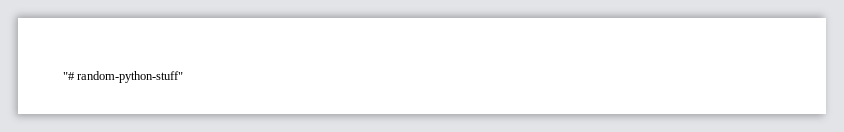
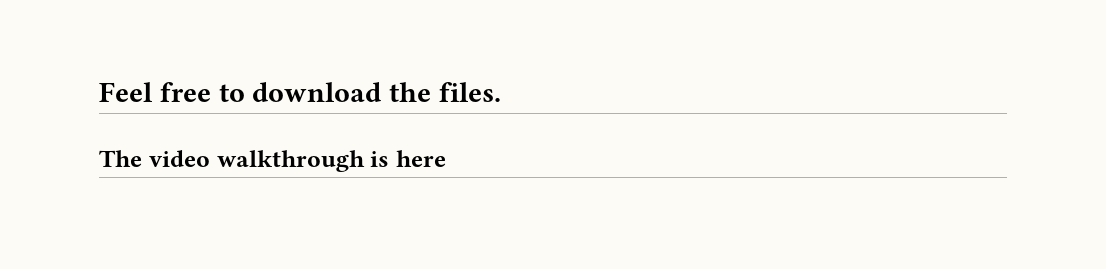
[63,71,184,83] "# random-python-stuff" -> [99,82,502,102] [99,150,446,172] Feel free to download the files. // The video walkthrough is here

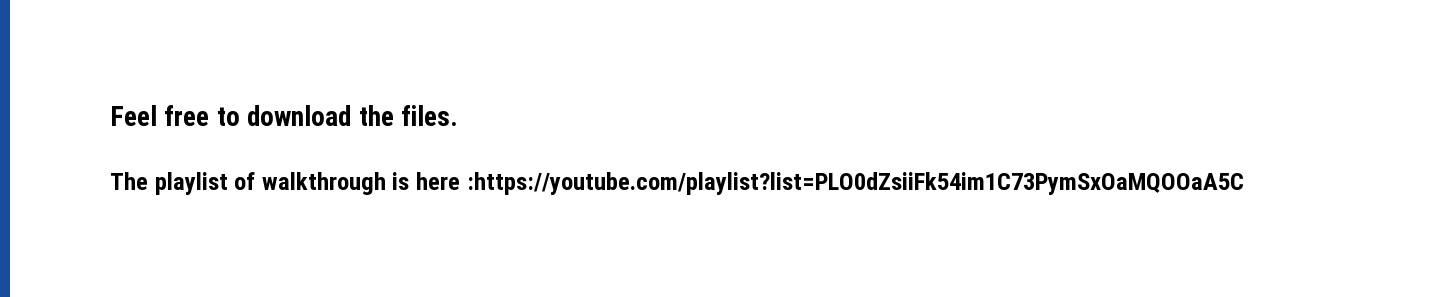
[148,150,210,167] video -> [154,172,256,195] playlist of
(446, 158) none -> [466,172,1244,195] :https://youtube.com/playlist?list=PLO0dZsiiFk54im1C73PymSxOaMQOOaA5C

